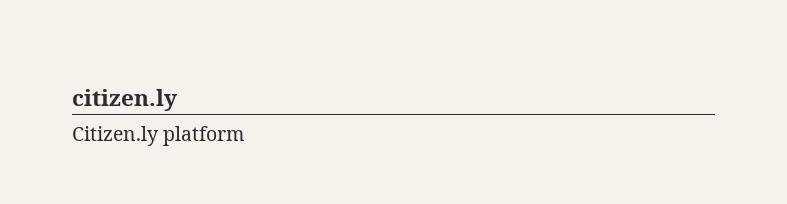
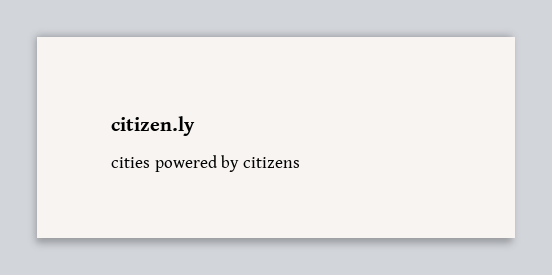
[72,126,245,146] Citizen.ly platform -> [111,155,300,172] cities powered by citizens

